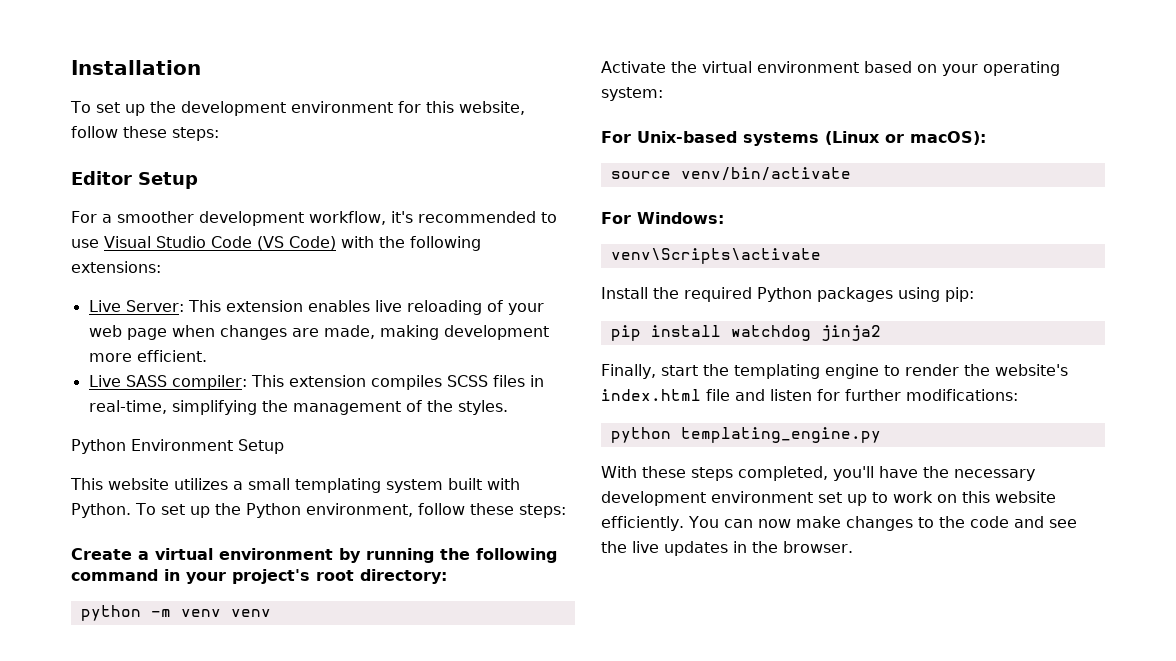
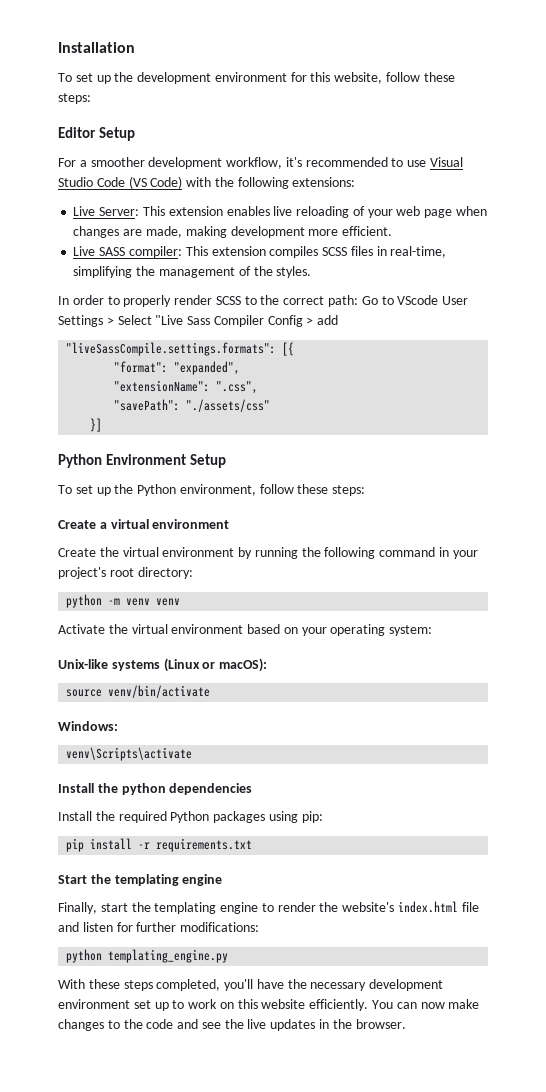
[71,439,284,454] [70,478,520,493] [71,503,131,518] Python Environment Setup // This website utilizes a small templating system built with Python. -> [58,295,469,307] [58,315,339,327] [66,342,295,356] [114,361,241,375] [114,380,259,394] [114,399,271,412] [90,418,103,432] [58,454,226,468] In order to properly render SCSS to the correct path: Go to VScode User Settings > Select "Live Sass Compiler Config > add // "liveSassCompile.settings.formats": [{ // "format": "expanded", // "extensionName": ".css", // "savePath": "./assets/css" // }] // Python Environment Setup //
(333, 554) none -> [58,547,235,557] // Create the virtual environment
[601,131,737,143] For Unix-based -> [58,659,108,669] Unix-like
[601,212,631,224] For -> (211, 691) none
(821, 256) none -> [58,783,253,795] // Install the python dependencies
[730,325,881,341] watchdog jinja2 -> [138,838,253,852] [58,874,223,886] -r requirements.txt // Start the templating engine

